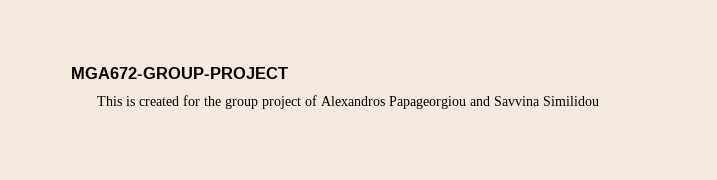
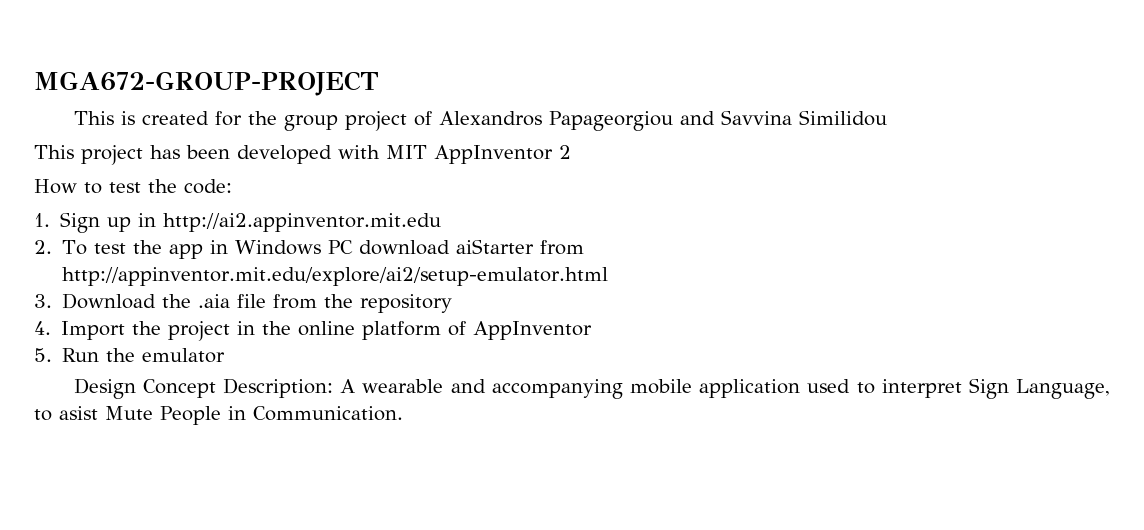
(600, 101) none -> [34,145,571,165] [34,179,232,194] [34,212,442,233] [34,239,585,259] [62,267,609,286] [34,293,453,313] [34,321,593,341] [34,348,226,363] [73,378,1111,399] [34,406,403,425] // This project has been developed with MIT AppInventor 2 // How to test the code: // 1. Sign up in http://ai2.appinventor.mit.edu // 2. To test the app in Windows PC download aiStarter from http://appinventor.mit.edu/explore/ai2/setup-emulator.html // 3. Download the .aia file from the repository // 4. Import the project in the online platform of AppInventor // 5. Run the emulator // Design Concept Description: A wearable and accompanying mobile application used to interpret Sign Language, to asist Mute People in Communication.

